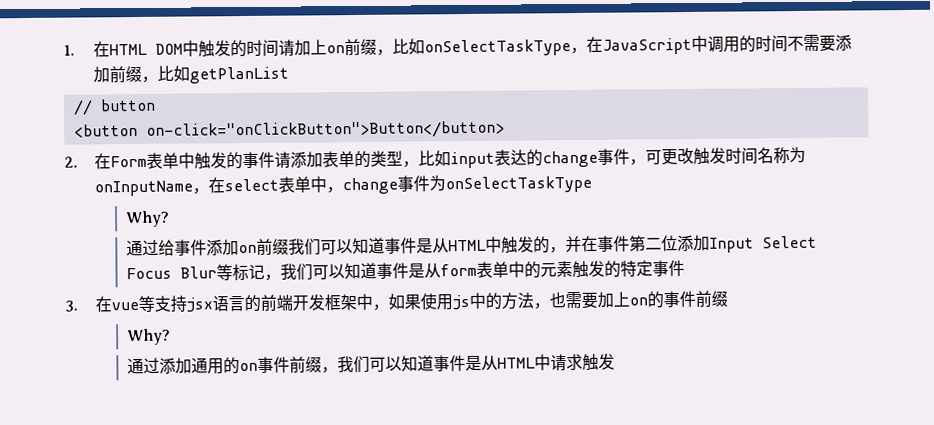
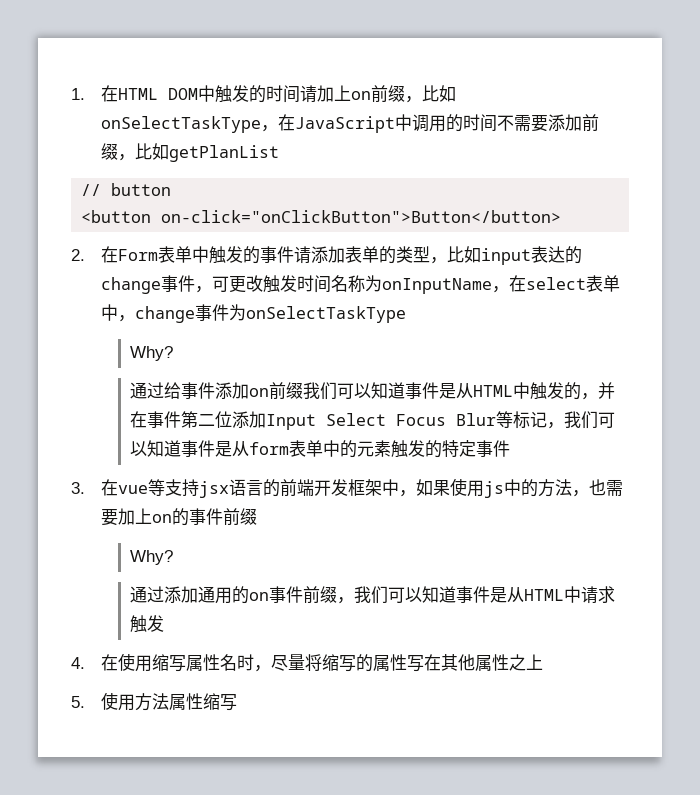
(615, 361) none -> [71,653,543,672] [71,692,237,711] // 4.在使用缩写属性名时，尽量将缩写的属性写在其他属性之上 // 5.使用方法属性缩写

